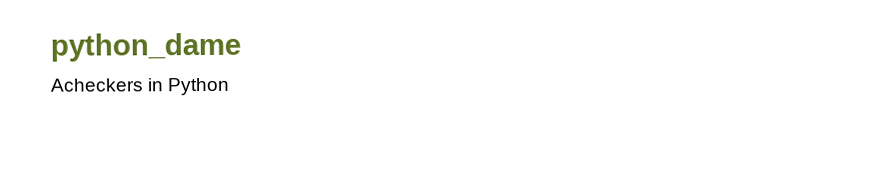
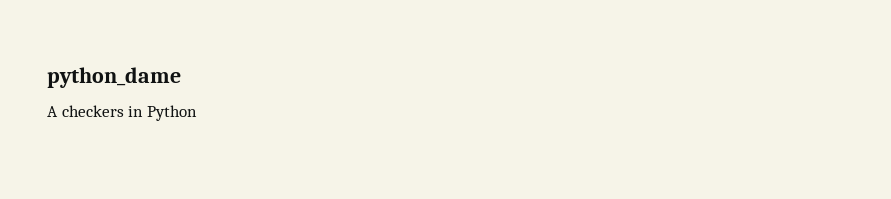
[50,78,143,92] Acheckers -> [47,105,124,117] A checkers

